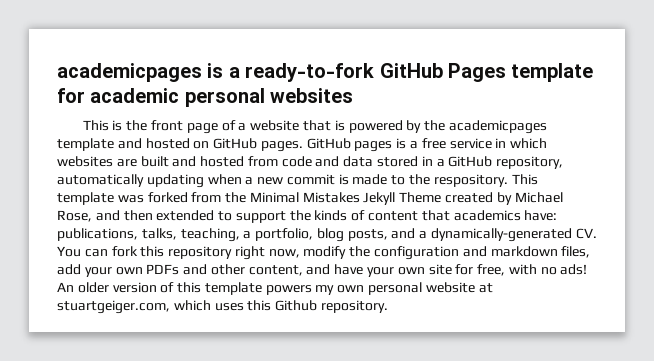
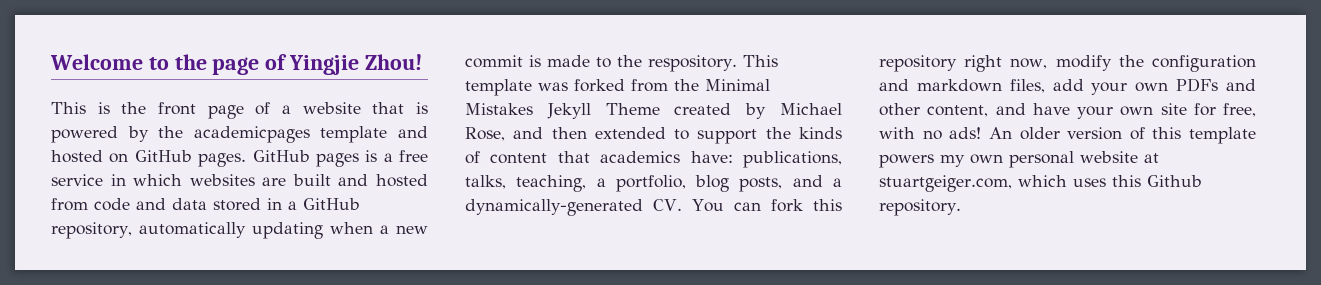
[57,63,594,82] [57,88,354,107] academicpages is a ready-to-fork GitHub Pages template for academic personal websites -> [50,54,422,75] Welcome to the page of Yingjie Zhou!

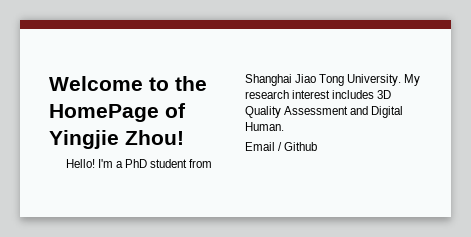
[212,57,260,75] page -> [49,104,159,122] HomePage
[51,102,428,119] [51,126,428,143] [51,150,428,167] [51,174,428,187] [51,198,360,211] [51,222,429,239] [465,55,778,72] [465,79,770,96] [465,103,842,119] [465,127,842,144] [465,151,842,168] [465,175,842,192] [465,199,842,216] [879,55,1256,72] [879,78,1256,95] [879,103,1256,119] [879,127,1256,144] [879,151,1159,168] [879,175,1202,192] [879,199,961,216] This is the front page of a website that is powered by the academicpages template and hosted on GitHub pages. GitHub pages is a free service in which websites are built and hosted from code and data stored in a GitHub repository, automatically updating when a new commit is made to the respository. This template was forked from the Minimal Mistakes Jekyll Theme created by Michael Rose, and then extended to support the kinds of content that academics have: publications, talks, teaching, a portfolio, blog posts, and a dynamically-generated CV. You can fork this repository right now, modify the configuration and markdown files, add your own PDFs and other content, and have your own site for free, with no ads! An older version of this template powers my own personal website at stuartgeiger.com, which uses this Github repository. -> [65,159,213,168] [245,74,421,86] [245,90,392,99] [245,106,404,118] [245,122,284,131] [245,142,318,151] Hello! I'm a PhD student from Shanghai Jiao Tong University. My research interest includes 3D Quality Assessment and Digital Human. // Email / Github

